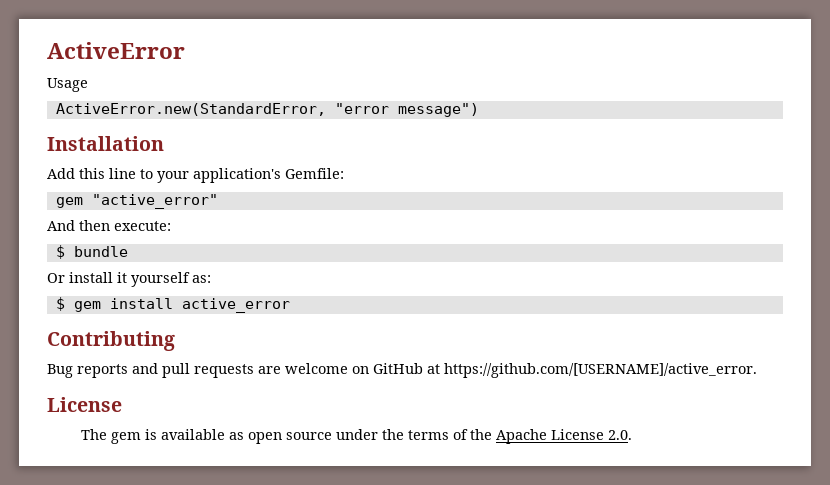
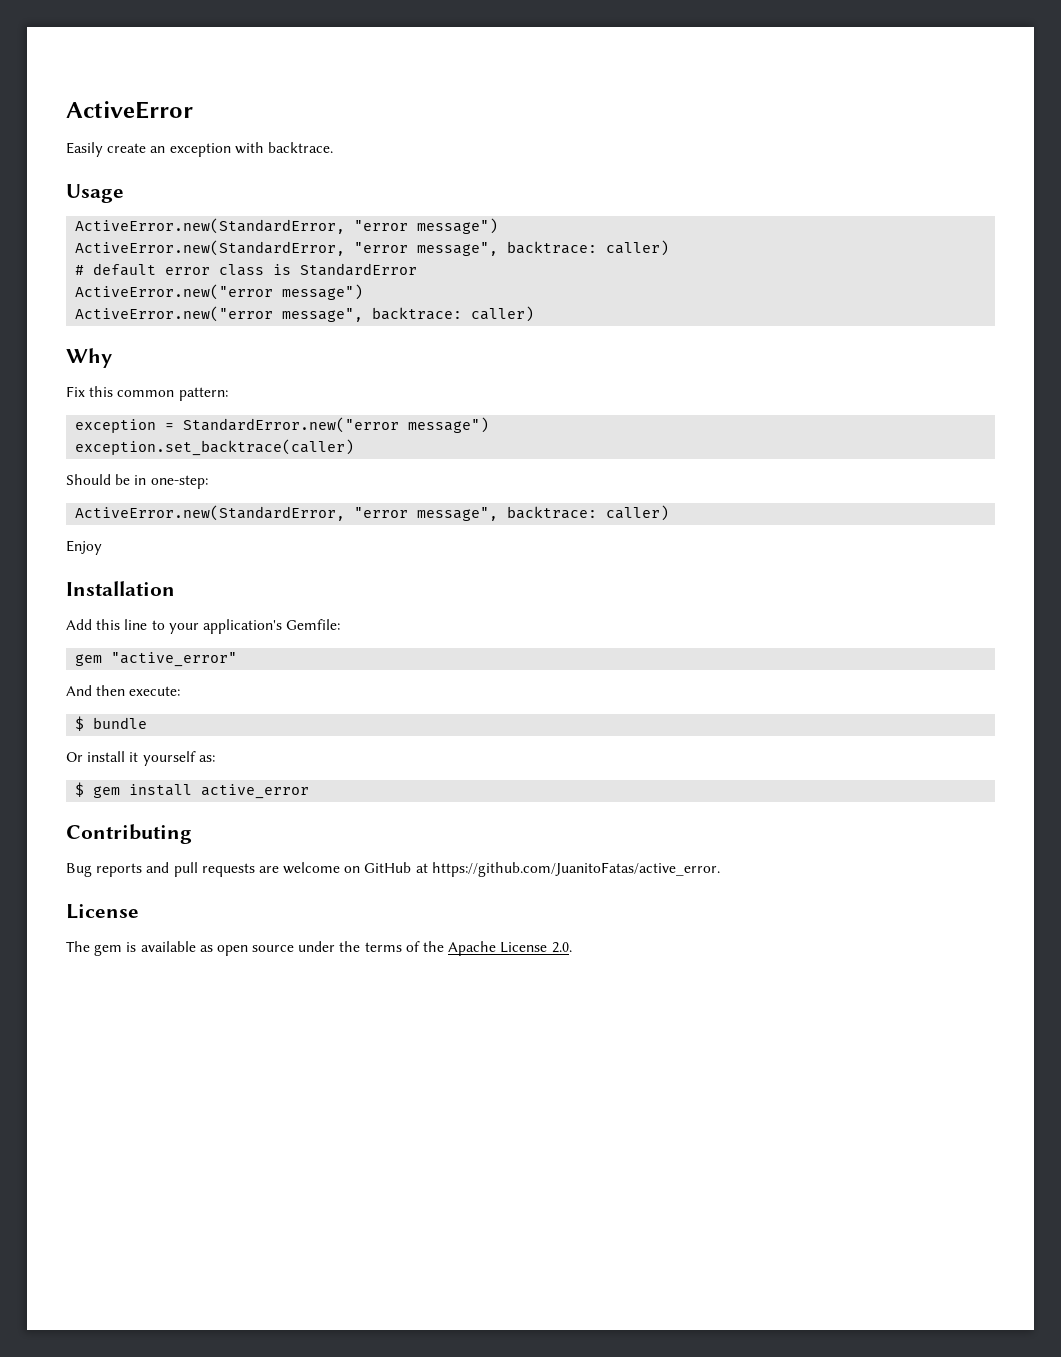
[47,78,88,92] [55,103,479,117] Usage // ActiveError.new(StandardError, "error message") -> [66,142,333,157] [66,184,124,203] [75,218,499,234] [75,240,670,256] [75,263,418,276] [75,284,364,300] [75,306,535,322] [66,348,112,368] [66,386,228,401] [75,417,490,433] [75,439,355,456] [66,474,208,489] [75,505,670,521] [66,540,102,555] Easily create an exception with backtrace. // Usage // ActiveError.new(StandardError, "error message") // ActiveError.new(StandardError, "error message", backtrace: caller) // # default error class is StandardError // ActiveError.new("error message") // ActiveError.new("error message", backtrace: caller) // Why // Fix this common pattern: // exception = StandardError.new("error message") // exception.set_backtrace(caller) // Should be in one-step: // ActiveError.new(StandardError, "error message", backtrace: caller) // Enjoy
[444,363,757,378] https://github.com/[USERNAME]/active_error. -> [431,862,720,877] https://github.com/JuanitoFatas/active_error.

